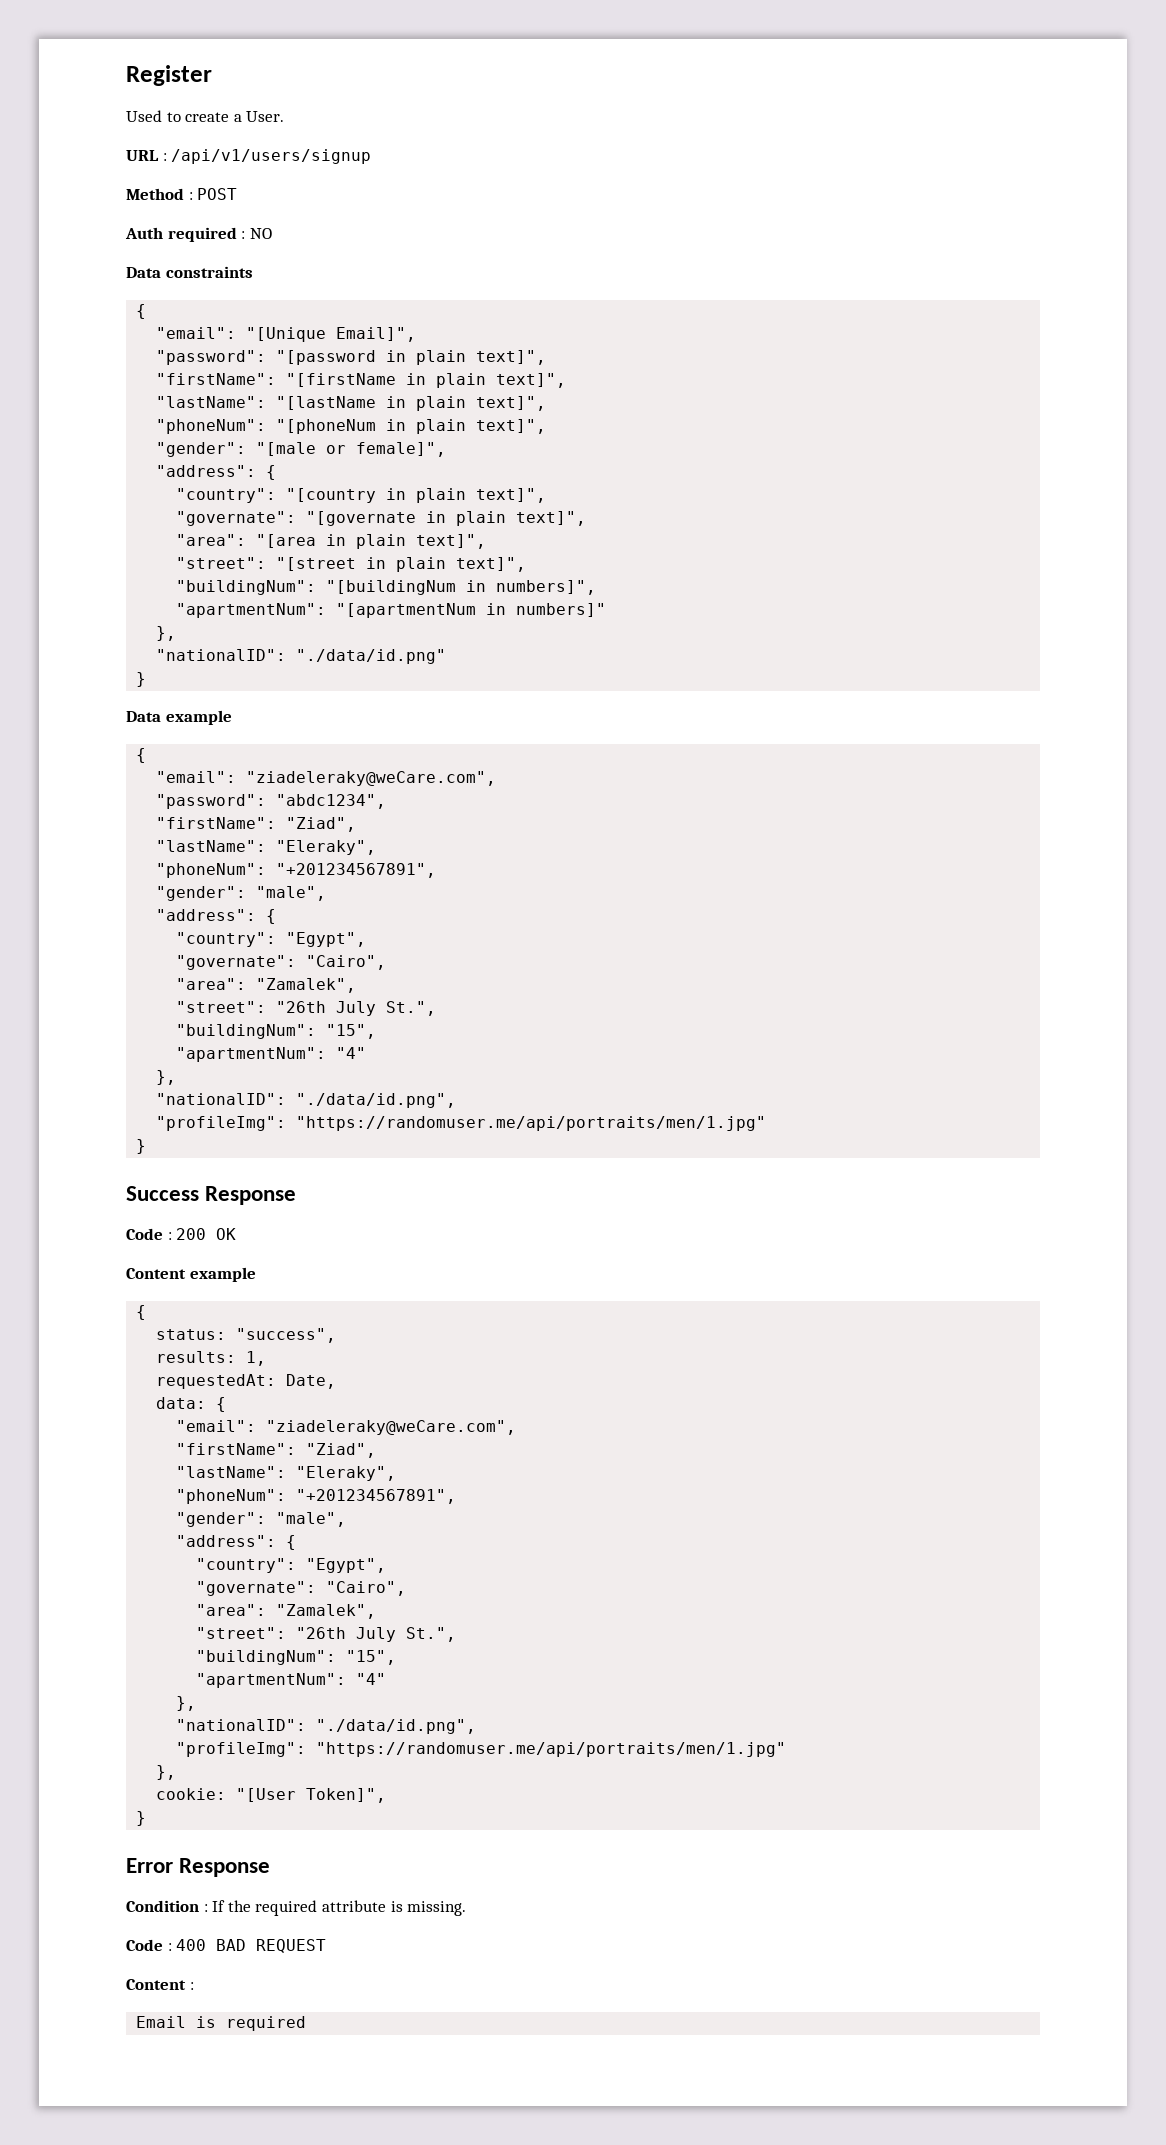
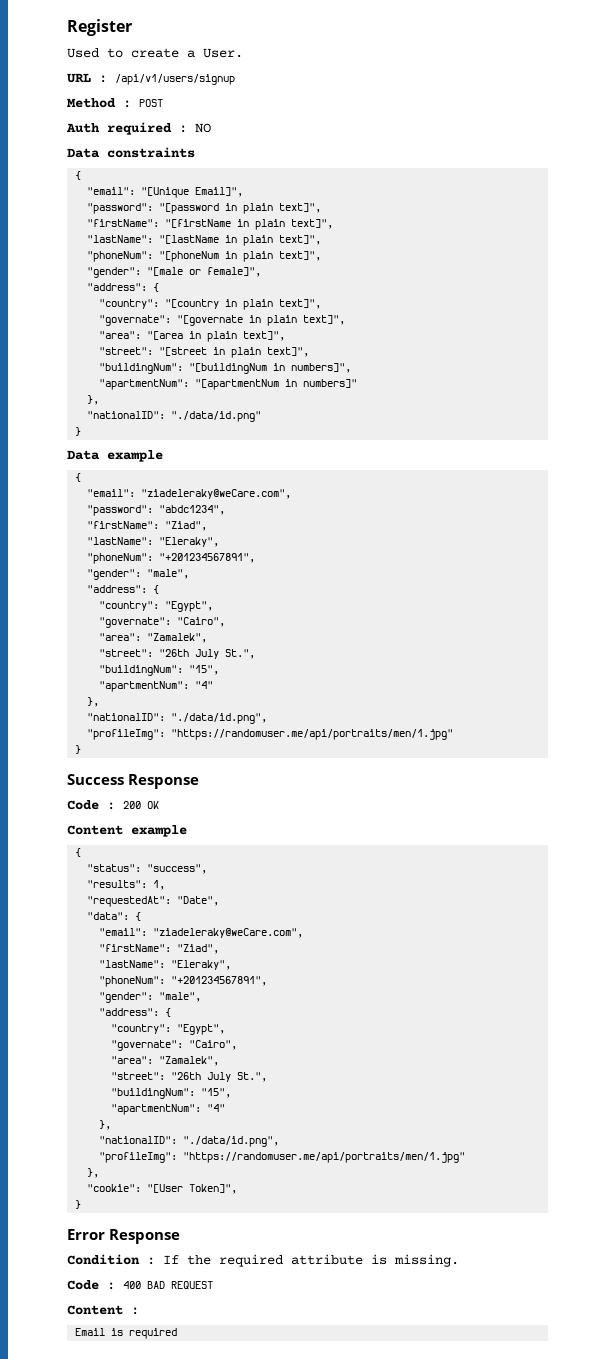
[156,1329,227,1340] status: -> [87,864,142,872] "status":
[156,1351,237,1363] results: -> [87,880,148,888] "results":
[156,1374,337,1389] [156,1397,207,1409] requestedAt: Date, // data: -> [87,896,220,907] [87,912,130,920] "requestedAt": "Date", // "data":
[156,1788,227,1800] cookie: -> [87,1184,142,1192] "cookie":

